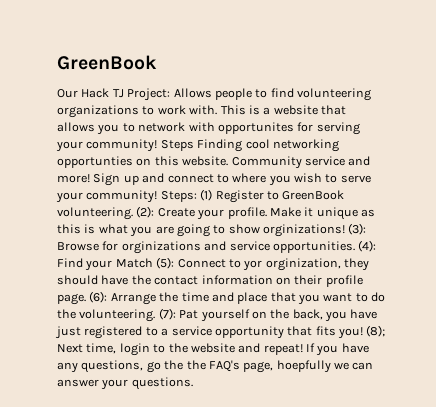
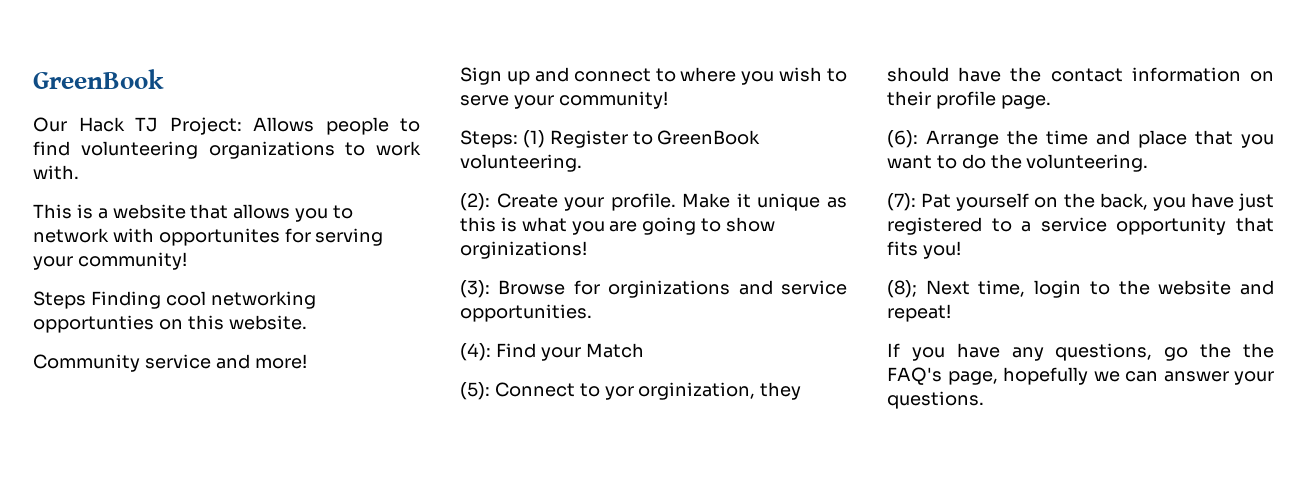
(218, 110) none -> (79, 172) //
(158, 145) none -> (187, 261) //
(229, 161) none -> (307, 322) //
(90, 178) none -> (307, 361) //
(158, 196) none -> (668, 100) //
(133, 213) none -> (582, 163) //
(345, 230) none -> (587, 250) //
(355, 247) none -> (592, 313) //
(153, 263) none -> (644, 350) //
(86, 299) none -> (1051, 102) //
(156, 315) none -> (1149, 163) //
(363, 333) none -> (961, 250) //
(303, 349) none -> (951, 313) //
[276,360,331,373] hoepfully -> [1003,367,1088,385] hopefully

